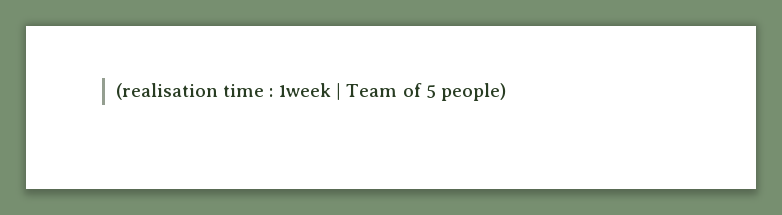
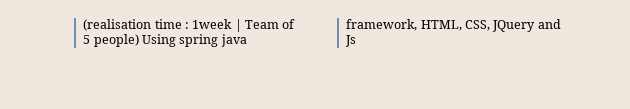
(506, 92) none -> [141,34,247,47] [346,19,561,32] [345,35,357,47] Using spring java framework, HTML, CSS, JQuery and Js

